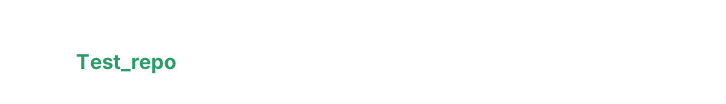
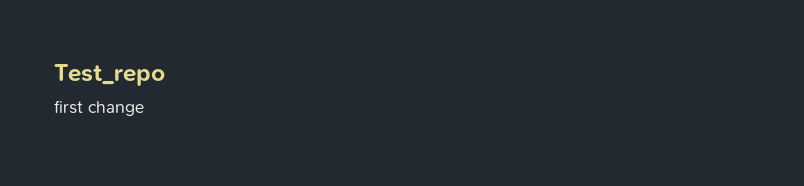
(176, 64) none -> [54,100,144,116] // first change

